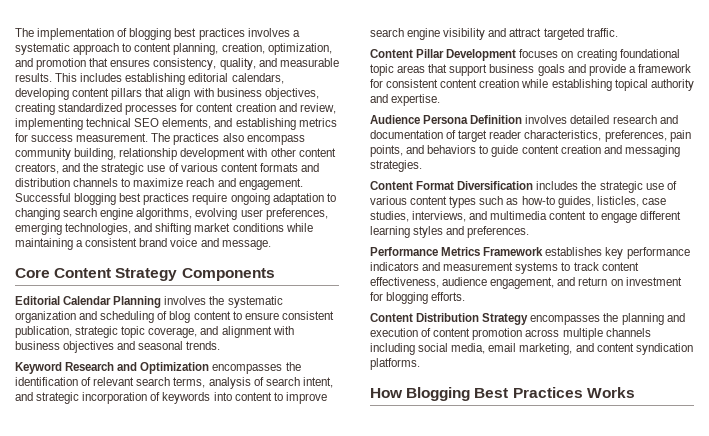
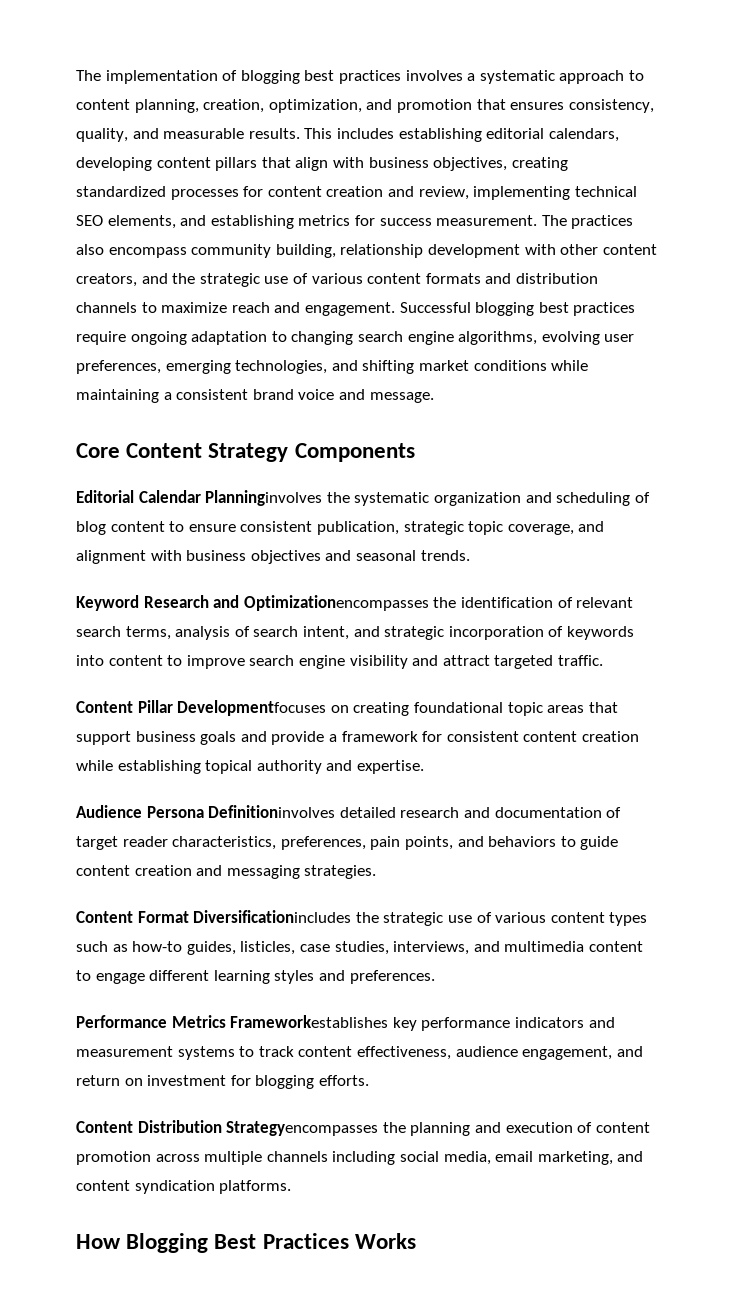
[113,296,207,308] Planning involves -> [205,490,323,506] Planninginvolves
[140,362,283,374] Optimization encompasses -> [243,595,429,611] Optimizationencompasses
[446,49,559,61] Development focuses -> [177,700,327,716] Developmentfocuses
[470,115,568,124] Definition involves -> [208,805,336,818] Definitioninvolves
[457,181,579,190] Diversification includes -> [193,910,352,923] Diversificationincludes
[483,247,603,256] Framework establishes -> [230,1015,389,1028] Frameworkestablishes
[482,313,601,325] Strategy encompasses -> [226,1121,379,1136] Strategyencompasses

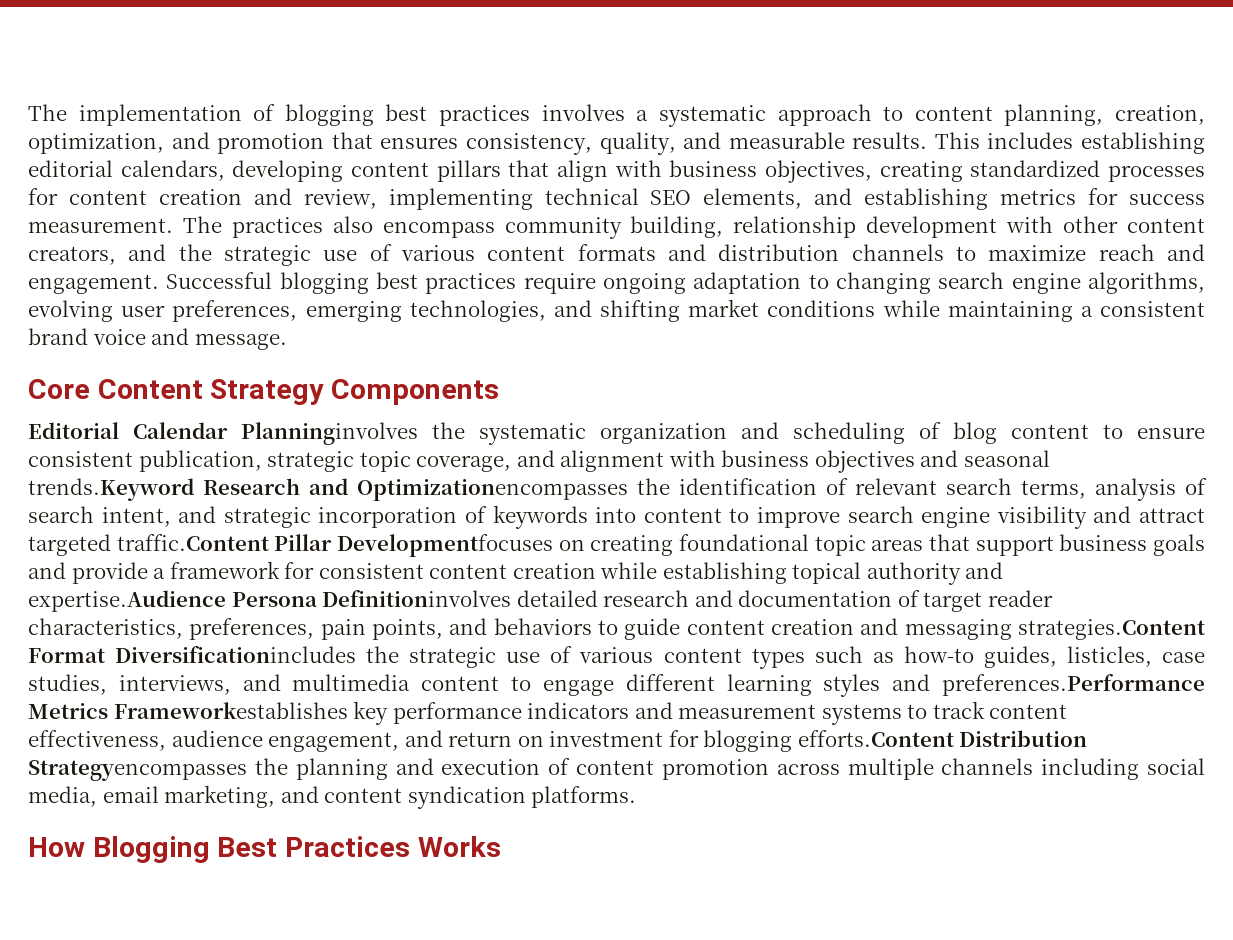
[420,550,470,561] [76,595,139,611] trends. // Keyword -> [28,478,194,501] trends.Keyword
[557,655,603,666] [76,701,133,713] traffic. // Content -> [116,534,269,551] traffic.Content
[356,760,424,774] [76,805,142,818] expertise. // Audience -> [28,590,226,612] expertise.Audience
[304,865,377,879] [76,911,133,923] strategies. // Content -> [1018,619,1205,640] strategies.Content
[349,970,435,984] [76,1015,167,1028] preferences. // Performance -> [942,674,1206,696] preferences.Performance
[318,1075,369,1086] [76,1121,133,1133] efforts. // Content -> [797,730,954,747] efforts.Content

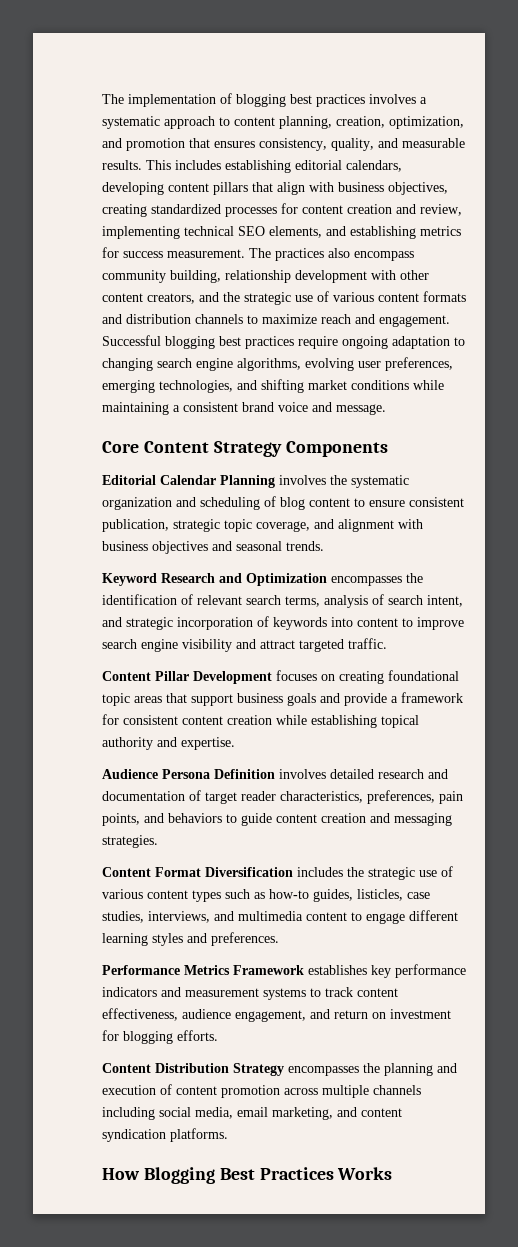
[241,422,418,445] Planninginvolves -> [220,475,326,488] Planning involves
[28,478,628,501] trends.Keyword Research and Optimizationencompasses -> [286,541,324,551] [102,573,402,586] trends. // Keyword Research and Optimization encompasses
[116,534,553,557] traffic.Content Pillar Developmentfocuses -> [348,638,387,649] [102,670,317,684] traffic. // Content Pillar Development focuses
[28,590,512,612] expertise.Audience Persona Definitioninvolves -> [181,737,235,750] [102,769,326,779] expertise. // Audience Persona Definition involves
[1018,619,1205,640] [28,646,357,663] strategies.Content Format Diversificationincludes -> [102,835,158,848] [102,867,343,877] strategies. // Content Format Diversification includes
[942,674,1206,696] [28,702,348,719] preferences.Performance Metrics Frameworkestablishes -> [211,932,279,946] [102,965,367,975] preferences. // Performance Metrics Framework establishes
[797,730,1088,747] [28,760,247,781] efforts.Content Distribution Strategyencompasses -> [177,1030,218,1041] [102,1063,359,1076] efforts. // Content Distribution Strategy encompasses

